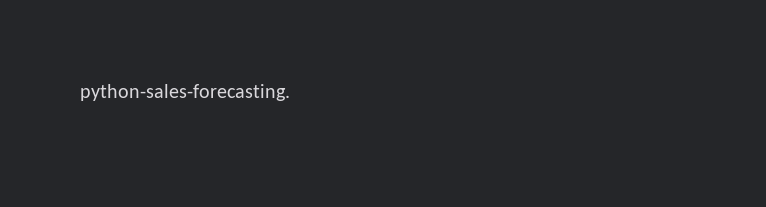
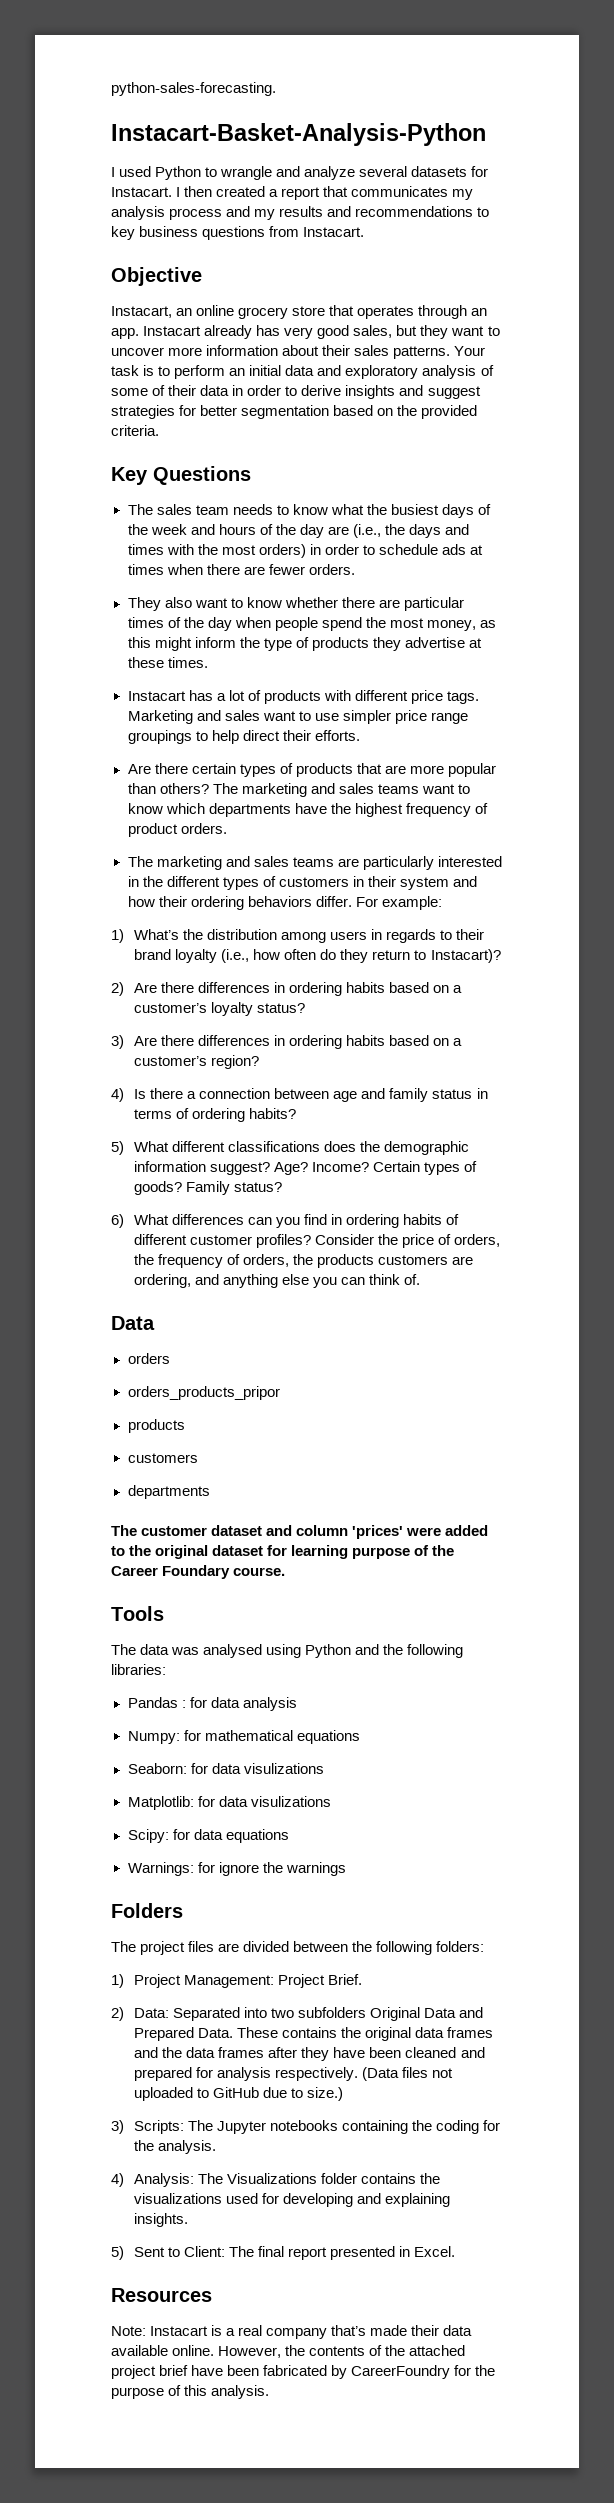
(290, 92) none -> [111,123,486,146] [111,166,489,180] [111,186,474,200] [111,206,490,220] [111,226,365,240] [111,267,202,286] [111,305,488,319] [111,325,500,339] [111,345,486,359] [111,365,494,379] [111,385,481,399] [111,405,478,419] [111,425,159,436] [111,466,251,485] [127,504,492,518] [127,524,470,538] [127,544,484,558] [127,564,355,575] [127,597,464,611] [127,617,497,631] [127,637,482,651] [127,657,208,668] [127,690,479,704] [127,710,468,724] [127,730,360,744] [127,763,496,777] [127,783,470,797] [127,803,488,817] [127,823,227,837] [127,856,502,870] [127,876,477,890] [127,896,442,910] [111,929,485,943] [134,949,501,963] [111,982,463,996] [134,1002,306,1016] [111,1035,463,1049] [134,1055,260,1069] [111,1088,488,1102] [134,1108,297,1122] [111,1141,470,1155] [134,1161,478,1175] [134,1181,283,1195] [111,1214,460,1228] [134,1234,501,1248] [134,1254,474,1268] [134,1274,421,1288] [111,1316,155,1330] [127,1353,170,1364] [127,1386,280,1400] [127,1419,185,1433] [127,1453,198,1463] [127,1485,210,1499] [111,1525,489,1539] [111,1545,455,1559] [111,1565,286,1579] [111,1606,164,1621] [111,1644,464,1658] [111,1664,166,1675] [127,1697,297,1711] [127,1730,360,1744] [127,1763,324,1774] [127,1796,331,1810] [127,1829,289,1843] [127,1862,346,1876] [111,1903,183,1918] [111,1941,485,1955] [111,1974,363,1988] [111,2007,484,2021] [134,2027,494,2041] [134,2047,485,2061] [134,2067,454,2081] [134,2087,344,2101] [111,2120,501,2134] [134,2140,217,2154] [111,2173,441,2187] [134,2193,451,2207] [134,2213,189,2227] [111,2246,456,2260] [111,2288,212,2302] [111,2325,473,2339] [111,2345,466,2358] [111,2365,496,2379] [111,2385,270,2399] // Instacart-Basket-Analysis-Python // I used Python to wrangle and analyze several datasets for Instacart. I then created a report that communicates my analysis process and my results and recommendations to key business questions from Instacart. // Objective // Instacart, an online grocery store that operates through an app. Instacart already has very good sales, but they want to uncover more information about their sales patterns. Your task is to perform an initial data and exploratory analysis of some of their data in order to derive insights and suggest strategies for better segmentation based on the provided criteria. // Key Questions // The sales team needs to know what the busiest days of the week and hours of the day are (i.e., the days and times with the most orders) in order to schedule ads at times when there are fewer orders. // They also want to know whether there are particular times of the day when people spend the most money, as this might inform the type of products they advertise at these times. // Instacart has a lot of products with different price tags. Marketing and sales want to use simpler price range groupings to help direct their efforts. // Are there certain types of products that are more popular than others? The marketing and sales teams want to know which departments have the highest frequency of product orders. // The marketing and sales teams are particularly interested in the different types of customers in their system and how their ordering behaviors differ. For example: // 1) What’s the distribution among users in regards to their brand loyalty (i.e., how often do they return to Instacart)? // 2) Are there differences in ordering habits based on a customer’s loyalty status? // 3) Are there differences in ordering habits based on a customer’s region? // 4) Is there a connection between age and family status in terms of ordering habits? // 5) What different classifications does the demographic information suggest? Age? Income? Certain types of goods? Family status? // 6) What differences can you find in ordering habits of different customer profiles? Consider the price of orders, the frequency of orders, the products customers are ordering, and anything else you can think of. // Data // orders // orders_products_pripor // products // customers // departments // The customer dataset and column 'prices' were added to the original dataset for learning purpose of the Career Foundary course. // Tools // The data was analysed using Python and the following libraries: // Pandas : for data analysis // Numpy: for mathematical equations // Seaborn: for data visulizations // Matplotlib: for data visulizations // Scipy: for data equations // Warnings: for ignore the warnings // Folders // The project files are divided between the following folders: // 1) Project Management: Project Brief. // 2) Data: Separated into two subfolders Original Data and Prepared Data. These contains the original data frames and the data frames after they have been cleaned and prepared for analysis respectively. (Data files not uploaded to GitHub due to size.) // 3) Scripts: The Jupyter notebooks containing the coding for the analysis. // 4) Analysis: The Visualizations folder contains the visualizations used for developing and explaining insights. // 5) Sent to Client: The final report presented in Excel. // Resources // Note: Instacart is a real company that’s made their data available online. However, the contents of the attached project brief have been fabricated by CareerFoundry for the purpose of this analysis.

